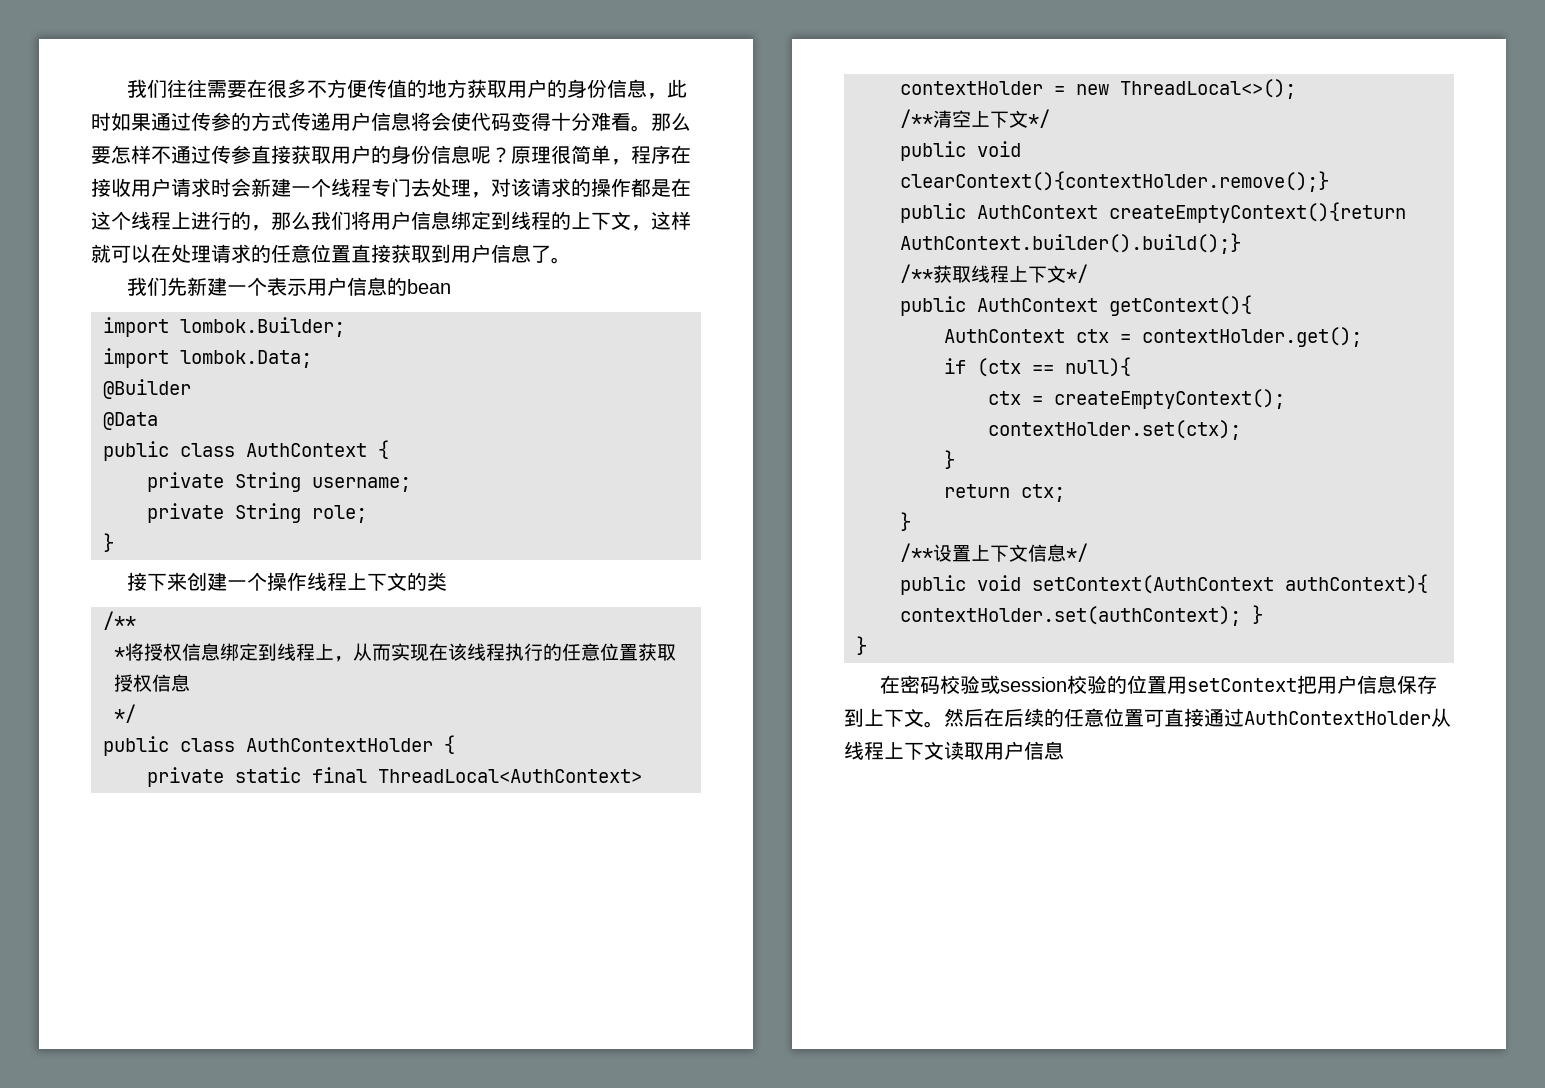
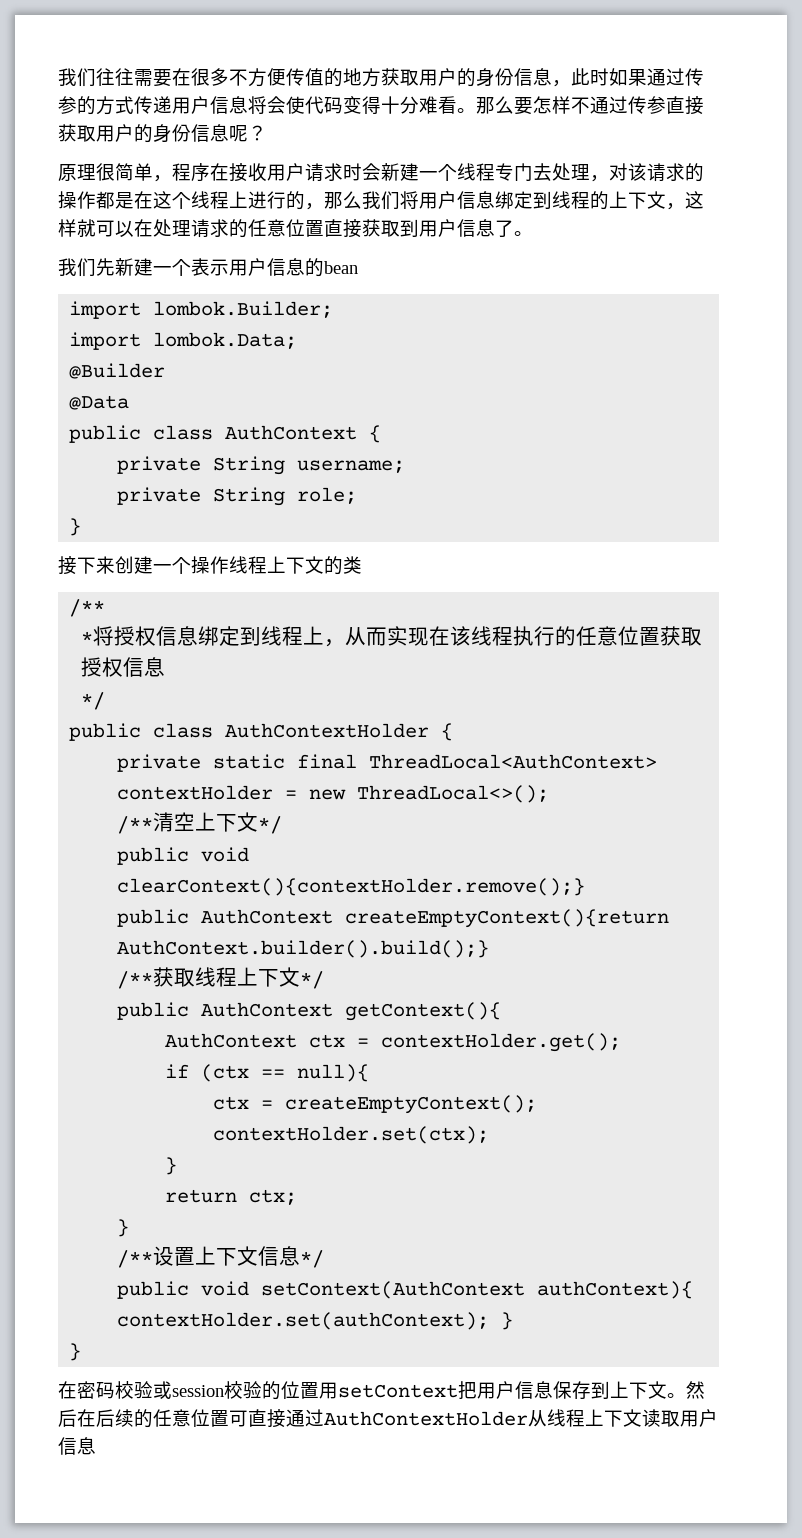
(511, 155) none -> (267, 133) //

